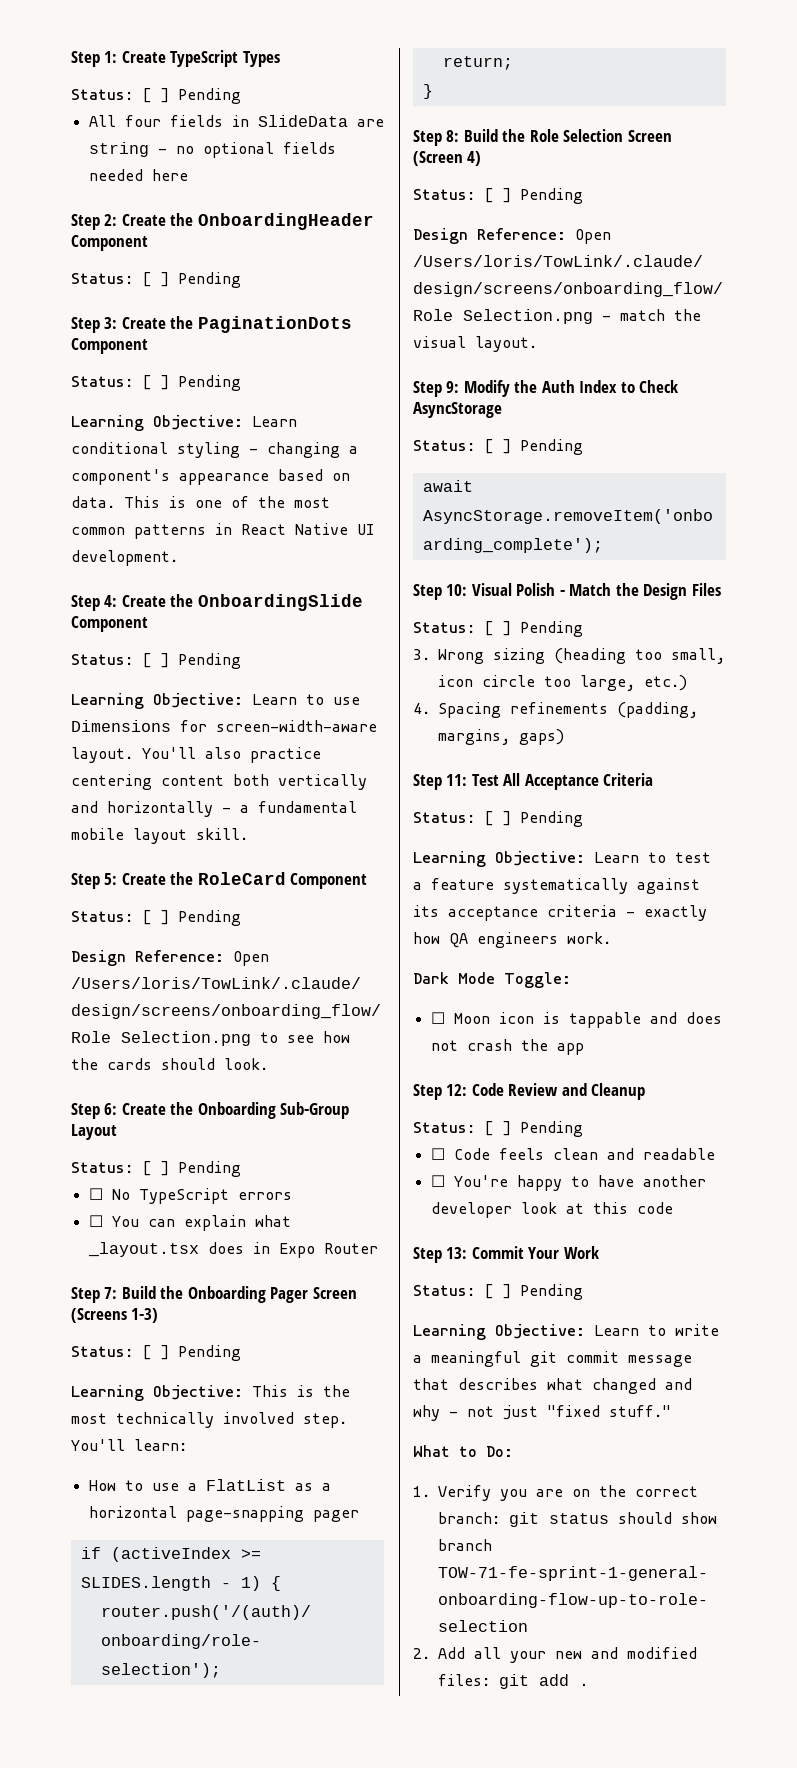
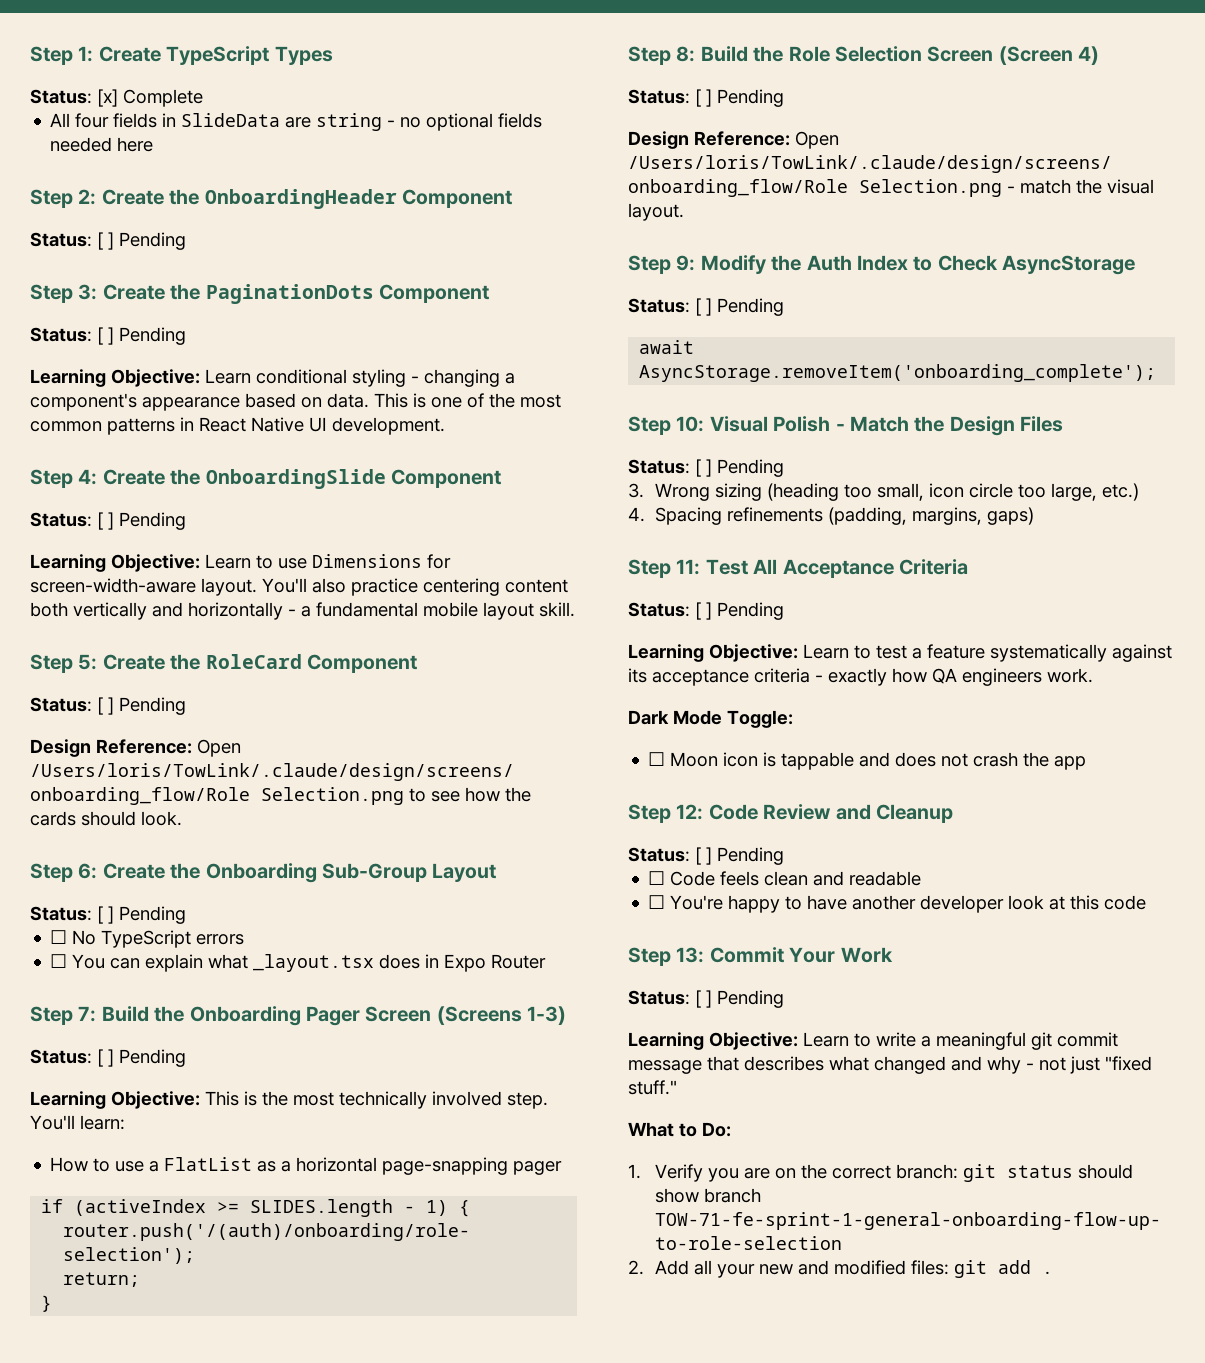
[142,88,241,104] [ ] Pending -> [97,89,203,107] [x] Complete

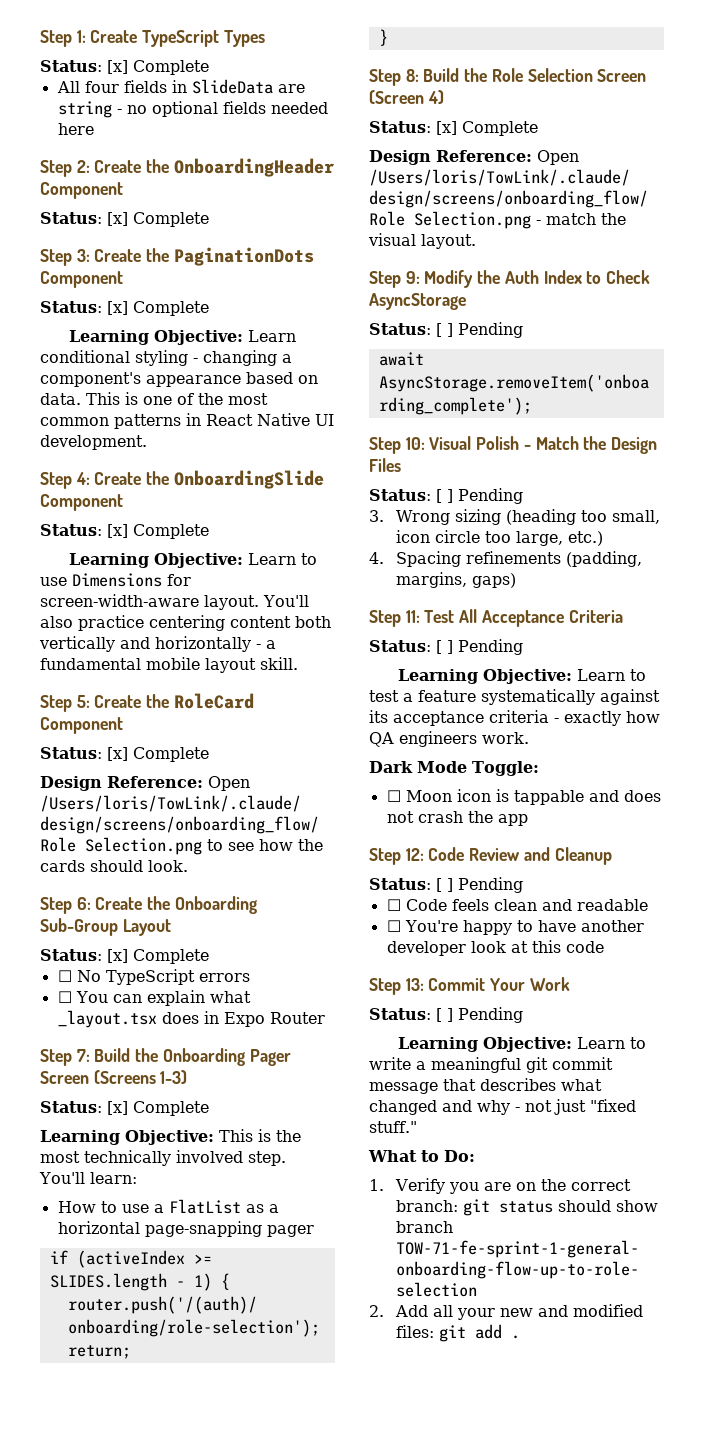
[97,232,186,250] [ ] Pending -> [107,212,209,227] [x] Complete
[97,327,186,345] [ ] Pending -> [107,301,209,316] [x] Complete
[97,512,186,530] [ ] Pending -> [107,524,209,539] [x] Complete
[97,697,186,715] [ ] Pending -> [107,747,209,762] [x] Complete
[97,906,186,924] [ ] Pending -> [107,949,209,964] [x] Complete
[97,1049,186,1067] [ ] Pending -> [107,1101,209,1116] [x] Complete
[695,89,784,107] [ ] Pending -> [436,121,538,136] [x] Complete

